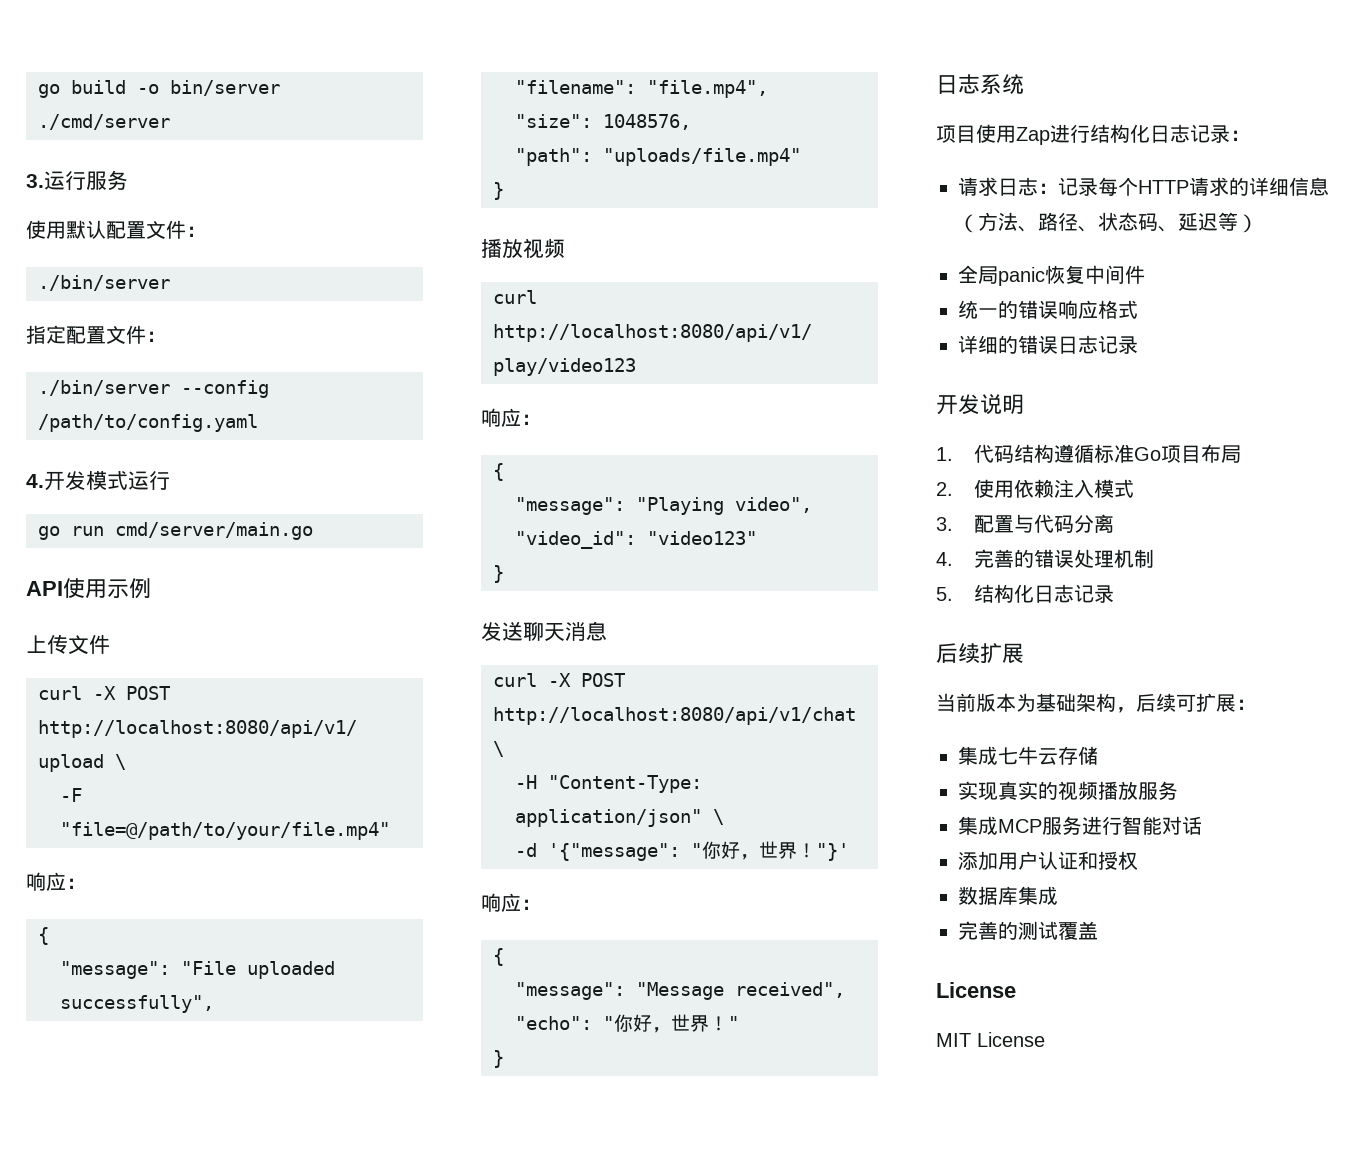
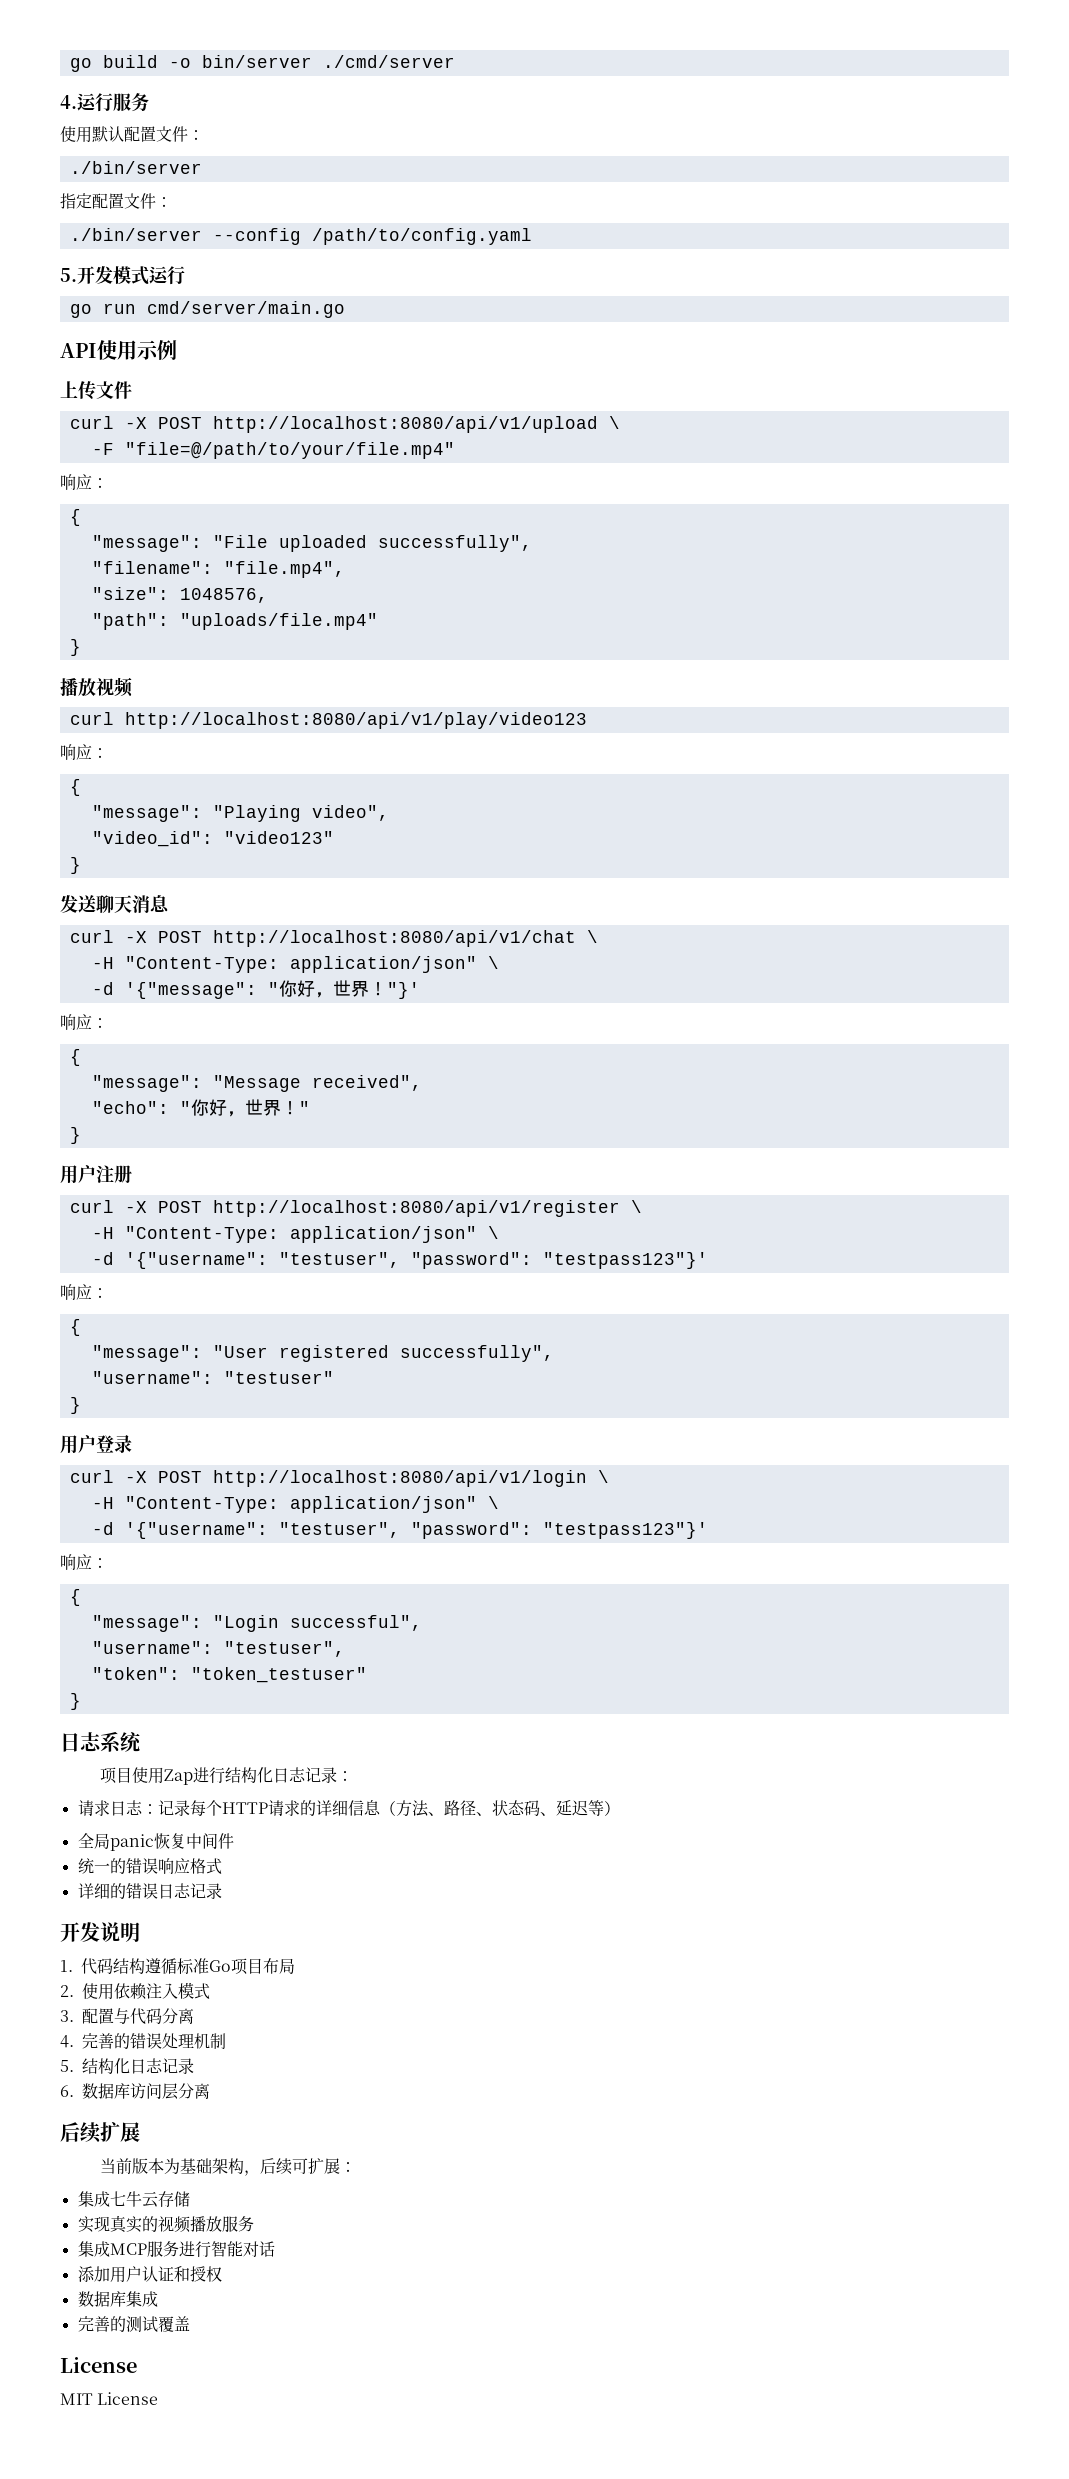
[26,174,44,188] 3. -> [60,95,77,109] 4.
[26,474,44,488] 4. -> [60,268,77,282] 5.
(504, 1059) none -> [60,1165,132,1184] [69,1200,642,1217] [91,1226,499,1243] [91,1252,708,1269] [60,1284,108,1300] [69,1319,81,1336] [91,1345,554,1362] [91,1371,334,1384] [69,1397,81,1414] [60,1435,132,1454] [69,1470,609,1487] [91,1496,499,1513] [91,1522,708,1539] [60,1554,108,1570] [69,1589,81,1606] [91,1615,422,1632] [91,1641,345,1657] [91,1667,367,1683] [69,1693,81,1710] // 用户注册 // curl -X POST http://localhost:8080/api/v1/register \ // -H "Content-Type: application/json" \ // -d '{"username": "testuser", "password": "testpass123"}' // 响应： // { // "message": "User registered successfully", // "username": "testuser" // } // 用户登录 // curl -X POST http://localhost:8080/api/v1/login \ // -H "Content-Type: application/json" \ // -d '{"username": "testuser", "password": "testpass123"}' // 响应： // { // "message": "Login successful", // "username": "testuser", // "token": "token_testuser" // }
(1115, 594) none -> [60,2083,210,2100] // 6.数据库访问层分离

